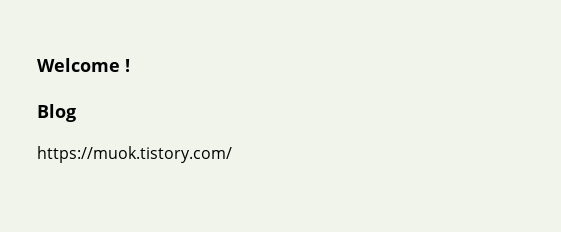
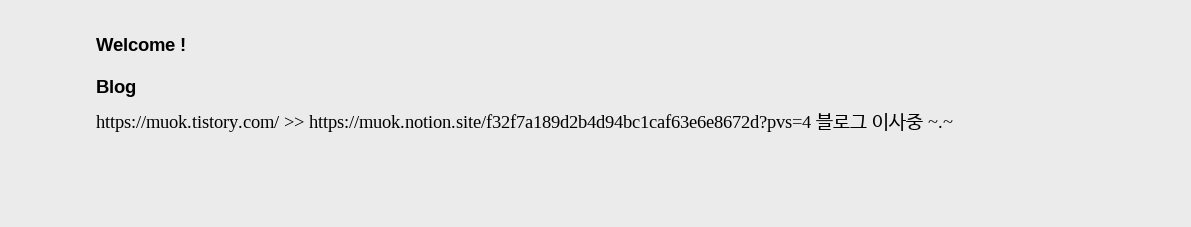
(232, 154) none -> [284,113,953,132] >> https://muok.notion.site/f32f7a189d2b4d94bc1caf63e6e8672d?pvs=4 블로그 이사중 ~.~

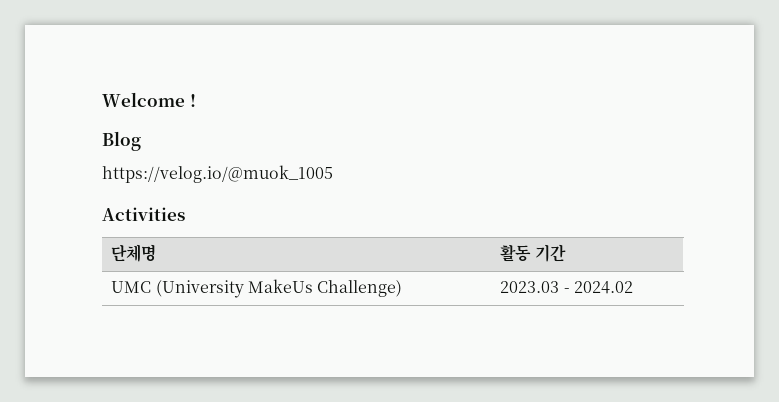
[96,113,953,132] https://muok.tistory.com/ >> https://muok.notion.site/f32f7a189d2b4d94bc1caf63e6e8672d?pvs=4 블로그 이사중 ~.~ -> [102,165,333,183] [102,207,185,221] [111,244,157,262] [500,244,566,262] [111,279,403,298] [500,281,633,294] https://velog.io/@muok_1005 // Activities // 단체명 | 활동 기간 // UMC (University MakeUs Challenge) | 2023.03 - 2024.02

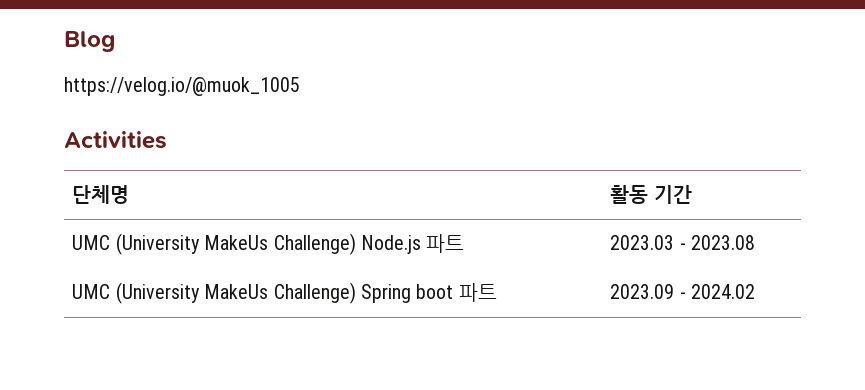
[102,92,196,107] Welcome ! // -> (64, 41) none
(403, 288) none -> [360,234,465,254] Node.js 파트
(570, 290) none -> [691,235,756,250] [72,282,497,304] [610,284,686,299] 2023.08 // UMC (University MakeUs Challenge) Spring boot 파트 | 2023.09 -

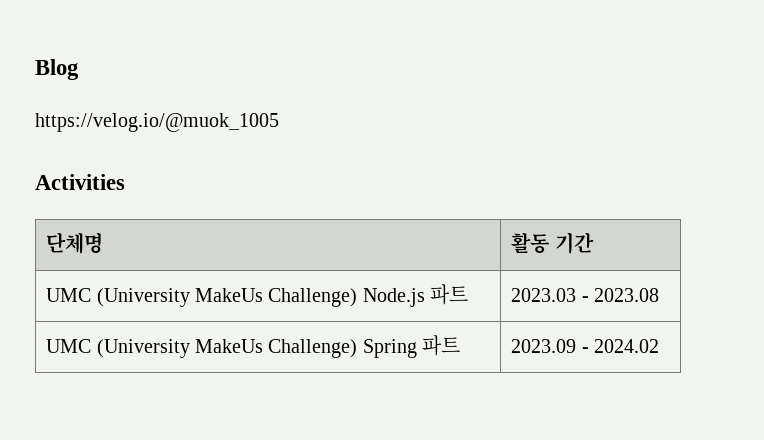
[416,284,454,299] boot -> (417, 348) none

